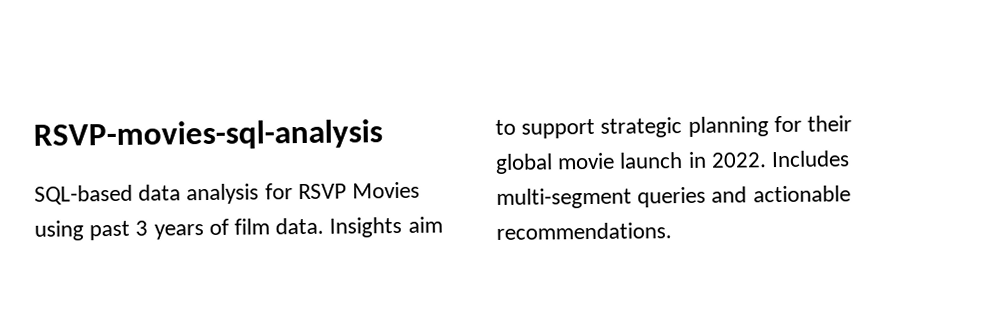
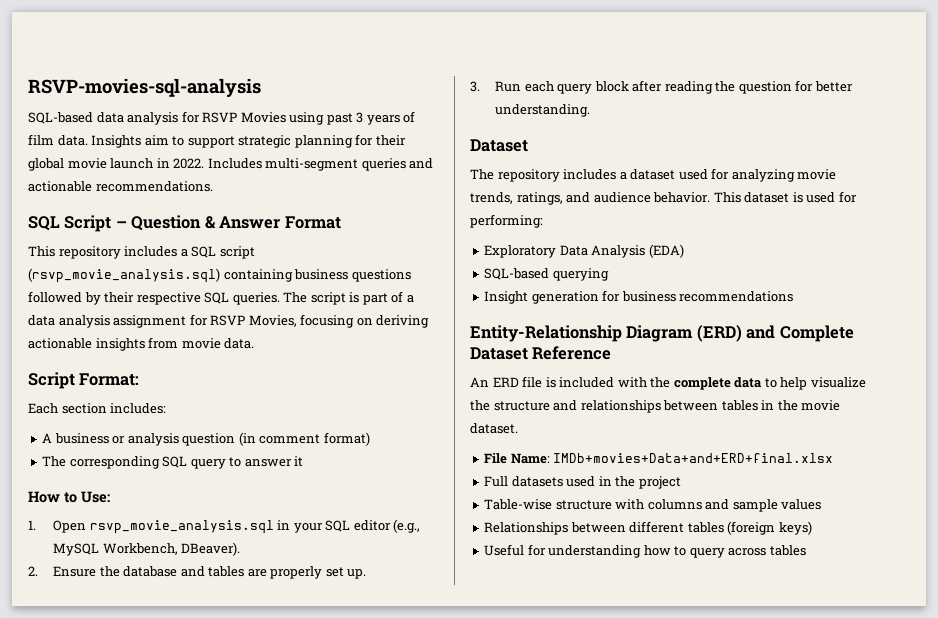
(672, 231) none -> [28,215,341,232] [28,246,255,259] [28,268,411,283] [28,291,414,305] [28,314,430,328] [28,337,255,351] [28,372,140,389] [28,403,167,414] [42,432,370,446] [42,456,304,469] [28,491,110,503] [28,519,421,534] [53,542,241,556] [28,566,367,579] [470,80,853,94] [495,104,591,117] [470,139,528,152] [470,168,837,182] [470,191,857,205] [470,214,543,228] [484,244,684,258] [484,268,609,281] [484,290,794,304] [470,325,854,342] [470,346,612,360] [470,376,866,390] [470,400,841,413] [470,423,518,434] [484,453,834,464] [484,476,681,489] [484,499,822,512] [484,521,812,535] [484,544,806,558] // SQL Script – Question & Answer Format // This repository includes a SQL script (rsvp_movie_analysis.sql) containing business questions followed by their respective SQL queries. The script is part of a data analysis assignment for RSVP Movies, focusing on deriving actionable insights from movie data. // Script Format: // Each section includes: // A business or analysis question (in comment format) // The corresponding SQL query to answer it // How to Use: // 1. Open rsvp_movie_analysis.sql in your SQL editor (e.g., MySQL Workbench, DBeaver). // 2. Ensure the database and tables are properly set up. // 3. Run each query block after reading the question for better understanding. // Dataset // The repository includes a dataset used for analyzing movie trends, ratings, and audience behavior. This dataset is used for performing: // Exploratory Data Analysis (EDA) // SQL-based querying // Insight generation for business recommendations // Entity-Relationship Diagram (ERD) and Complete Dataset Reference // An ERD file is included with the complete data to help visualize the structure and relationships between tables in the movie dataset. // File Name: IMDb+movies+Data+and+ERD+final.xlsx // Full datasets used in the project // Table-wise structure with columns and sample values // Relationships between different tables (foreign keys) // Useful for understanding how to query across tables

